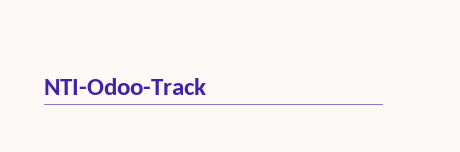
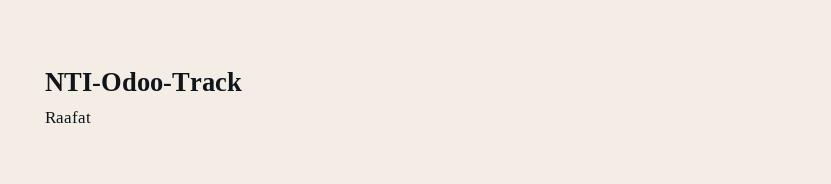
(206, 86) none -> [45,111,91,123] // Raafat

